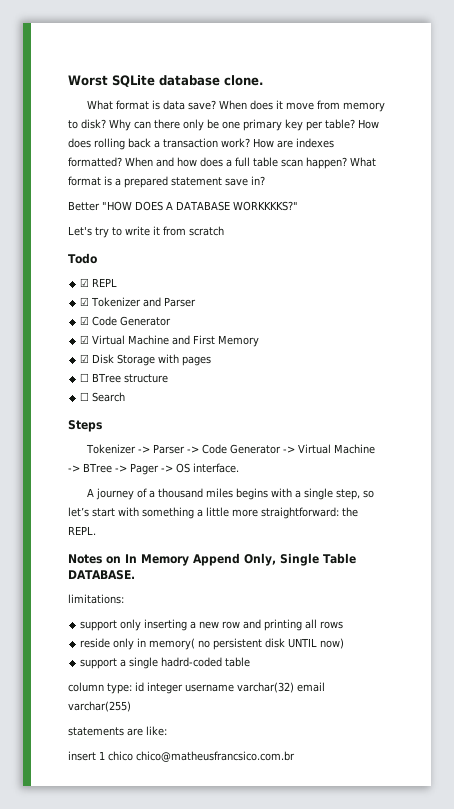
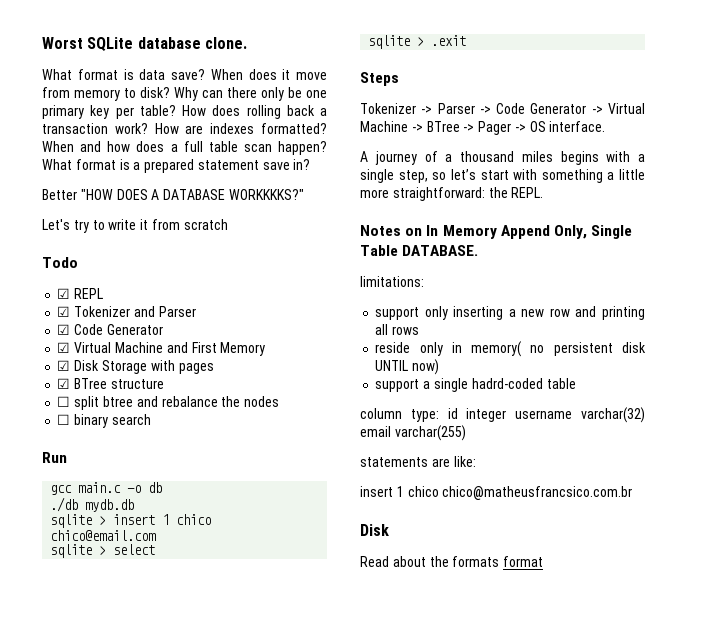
[80,373,90,382] ☐ -> [57,378,71,389] ☑
[92,392,126,402] Search -> [74,396,280,410] [57,414,151,428] [42,452,67,463] [50,482,163,495] [50,497,135,512] [50,514,212,528] [50,530,157,541] [50,544,156,558] [368,35,467,49] split btree and rebalance the nodes // ☐ binary search // Run // gcc main.c -o db // ./db mydb.db // sqlite > insert 1 chico chico@email.com // sqlite > select // sqlite > .exit
(295, 756) none -> [360,524,389,536] [360,556,544,567] // Disk // Read about the formats format

